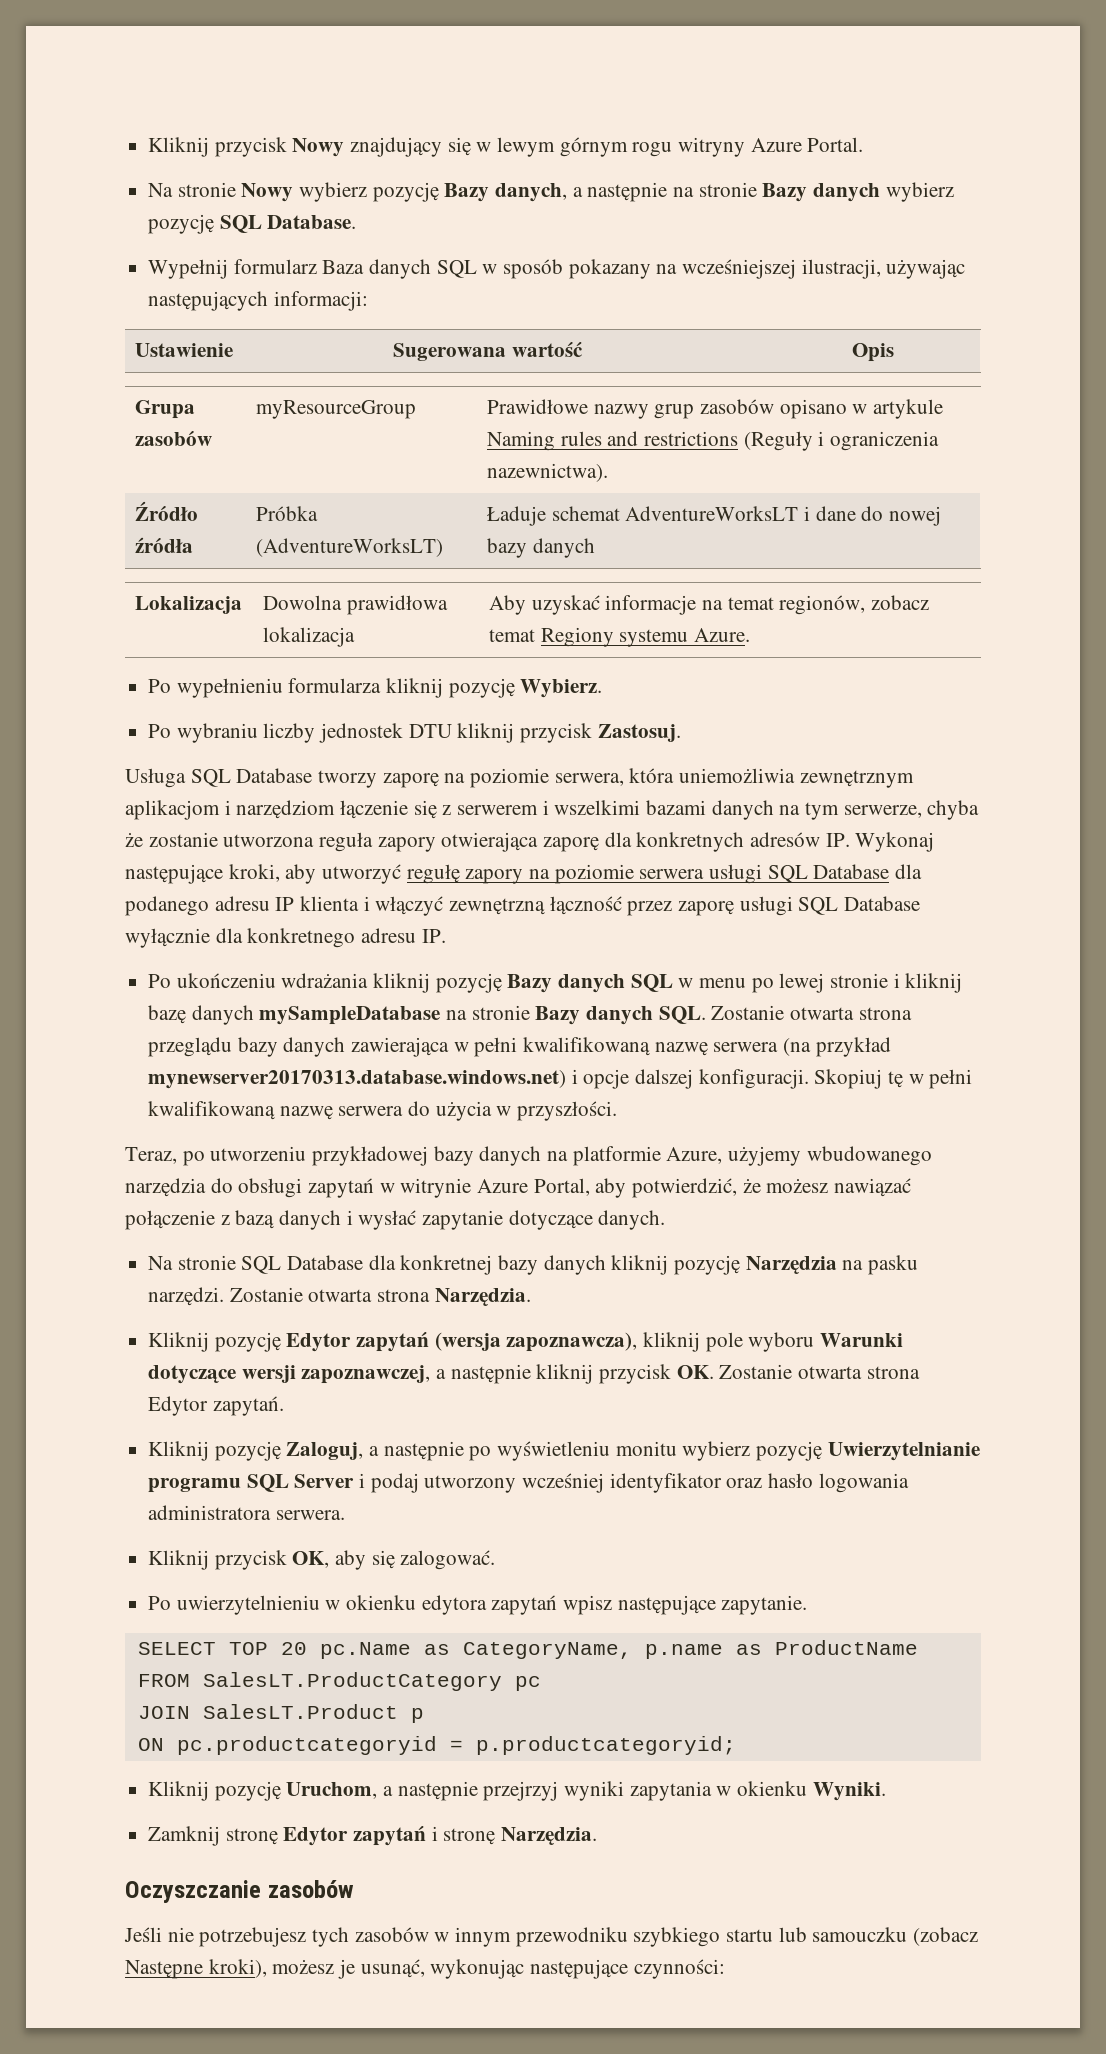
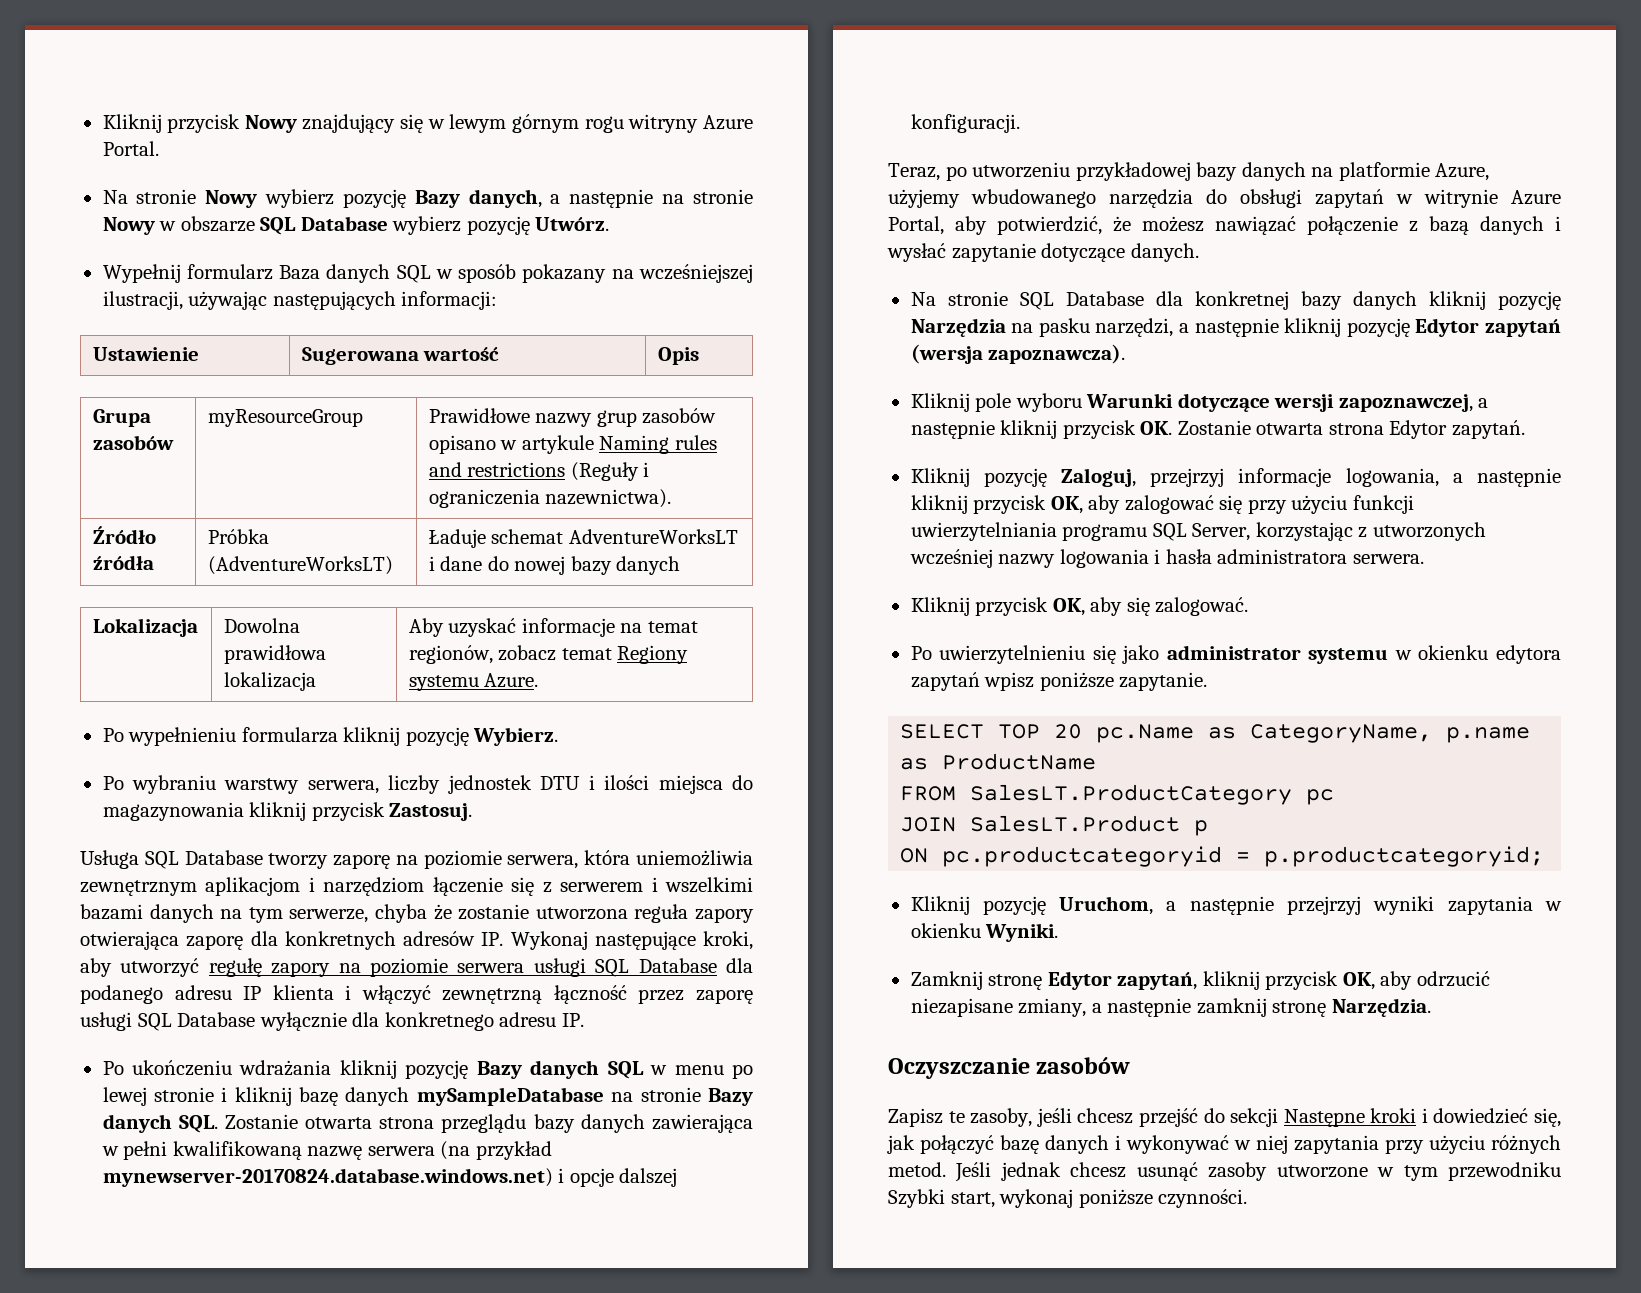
[762,182,954,202] [148,214,357,234] Bazy danych wybierz pozycję SQL Database. -> [102,216,610,235] Nowy w obszarze SQL Database wybierz pozycję Utwórz.
(258, 733) none -> [224,778,379,794] warstwy serwera,
(452, 731) none -> [588,775,754,794] [102,802,244,821] i ilości miejsca do magazynowania
[148,1070,567,1089] mynewserver20170313.database.windows.net) -> [102,1168,553,1187] mynewserver-20170824.database.windows.net)
[814,1069,973,1089] [148,1101,618,1121] Skopiuj tę w pełni kwalifikowaną nazwę serwera do użycia w przyszłości. -> (1020, 123) none
[148,1287,531,1306] [148,1332,210,1352] narzędzi. Zostanie otwarta strona Narzędzia. // Kliknij -> [1095,318,1342,337] narzędzi, a następnie kliknij
[506,1332,701,1352] zapoznawcza), kliknij -> [988,344,1126,364] [910,393,970,412] zapoznawcza). // Kliknij
[369,1441,980,1461] [148,1473,909,1493] a następnie po wyświetleniu monitu wybierz pozycję Uwierzytelnianie programu SQL Server i podaj utworzony wcześniej identyfikator oraz hasło logowania -> [1150,468,1561,487] [910,495,1414,514] [910,522,1486,541] [909,549,1212,568] przejrzyj informacje logowania, a następnie kliknij przycisk OK, aby zalogować się przy użyciu funkcji uwierzytelniania programu SQL Server, korzystając z utworzonych wcześniej nazwy logowania i hasła
(320, 1605) none -> [1092,645,1389,664] się jako administrator systemu
[617,1595,716,1615] następujące -> [1039,672,1114,691] poniższe
[353,1825,598,1846] [125,1880,354,1903] [124,1927,979,1947] [125,1959,725,1979] zapytań i stronę Narzędzia. // Oczyszczanie zasobów // Jeśli nie potrzebujesz tych zasobów w innym przewodniku szybkiego startu lub samouczku (zobacz Następne kroki), możesz je usunąć, wykonując następujące czynności: -> [1117,971,1490,990] [910,998,1431,1017] [888,1057,1131,1079] [888,1108,1561,1127] [887,1135,1561,1154] [888,1162,1561,1182] [888,1189,1248,1208] zapytań, kliknij przycisk OK, aby odrzucić niezapisane zmiany, a następnie zamknij stronę Narzędzia. // Oczyszczanie zasobów // Zapisz te zasoby, jeśli chcesz przejść do sekcji Następne kroki i dowiedzieć się, jak połączyć bazę danych i wykonywać w niej zapytania przy użyciu różnych metod. Jeśli jednak chcesz usunąć zasoby utworzone w tym przewodniku Szybki start, wykonaj poniższe czynności.

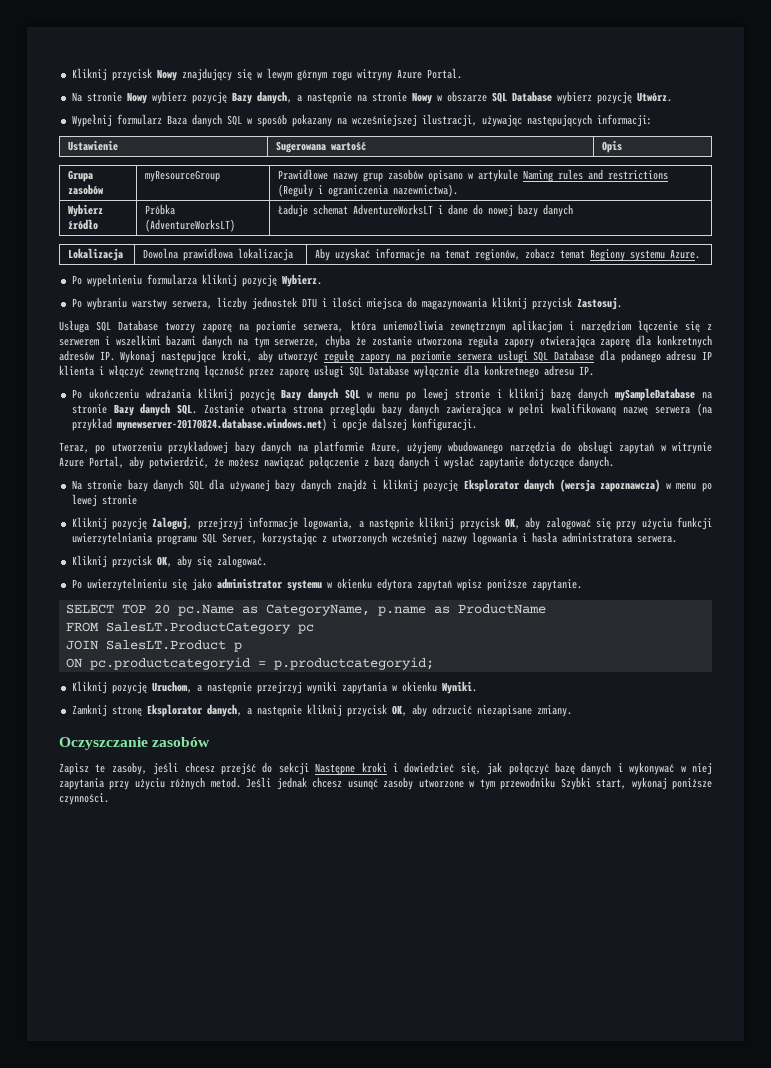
[92,526,156,544] [92,555,154,570] Źródło źródła -> [67,204,103,217] [67,219,98,230] Wybierz źródło
[1019,291,1561,310] [910,318,1561,337] [910,344,1126,364] [910,393,1489,412] [910,420,1525,439] SQL Database dla konkretnej bazy danych kliknij pozycję Narzędzia na pasku narzędzi, a następnie kliknij pozycję Edytor zapytań (wersja zapoznawcza). // Kliknij pole wyboru Warunki dotyczące wersji zapoznawczej, a następnie kliknij przycisk OK. Zostanie otwarta strona Edytor zapytań. -> [127,479,712,492] [71,494,137,507] bazy danych SQL dla używanej bazy danych znajdź i kliknij pozycję Eksplorator danych (wersja zapoznawcza) w menu po lewej stronie
[1047,971,1198,990] Edytor zapytań, -> [146,704,302,717] Eksplorator danych, a następnie
[1018,998,1431,1017] zmiany, a następnie zamknij stronę Narzędzia. -> [536,705,572,717] zmiany.

